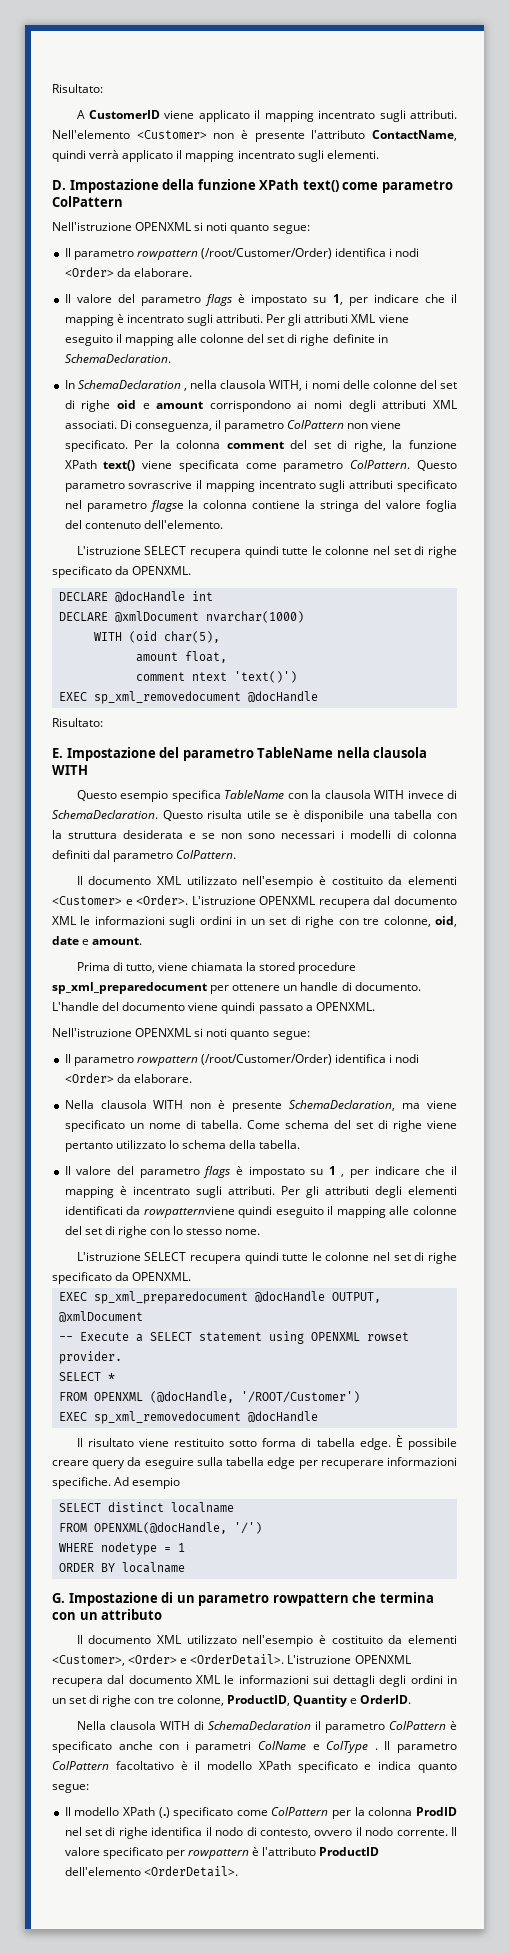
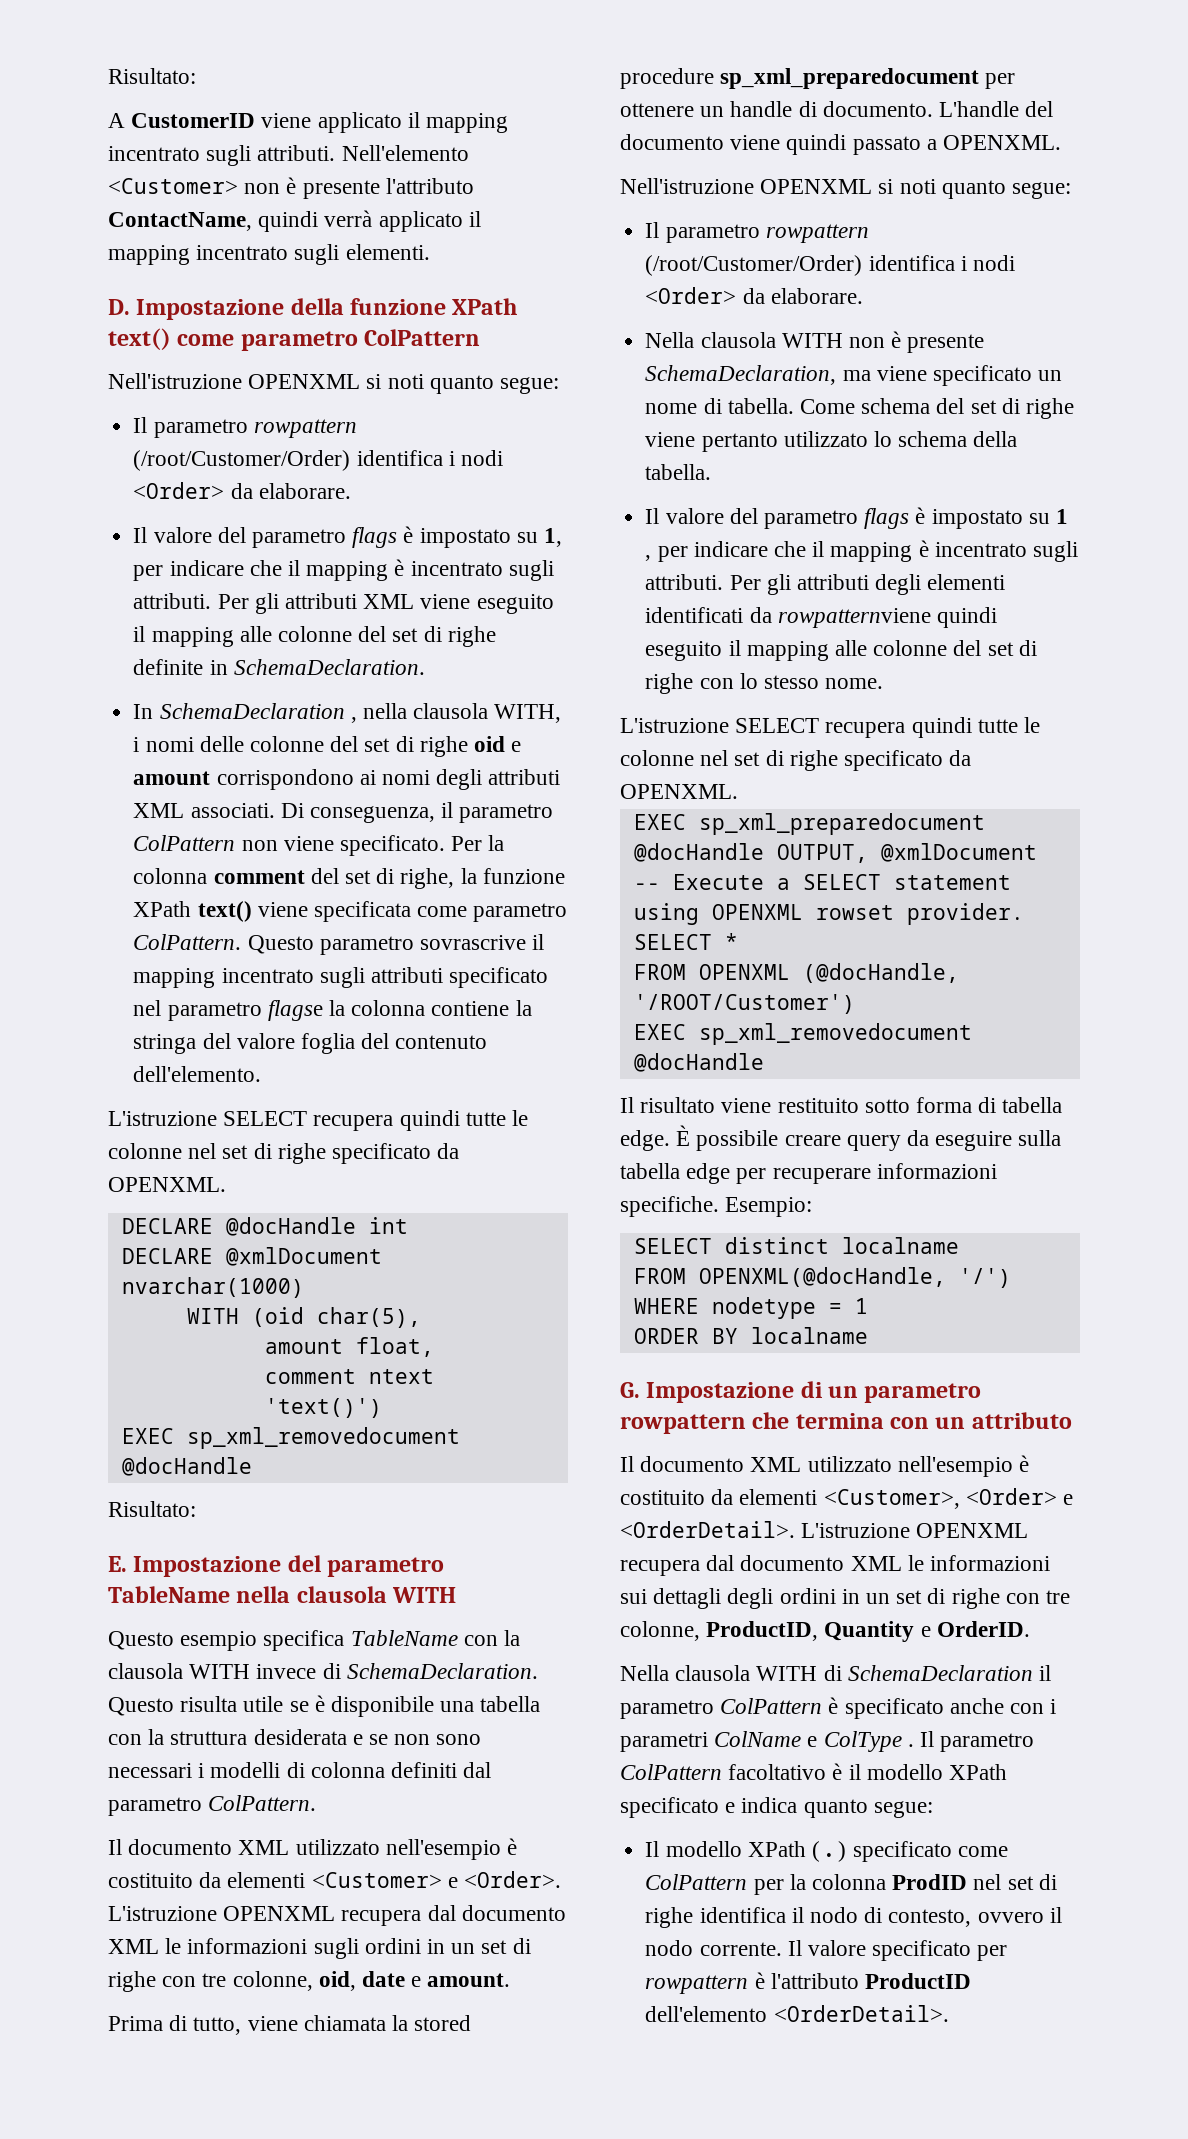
[114,1477,181,1489] Ad esempio -> [725,1197,813,1217] Esempio:
[158,1807,170,1818] (.) -> [811,1841,847,1862] ( . )

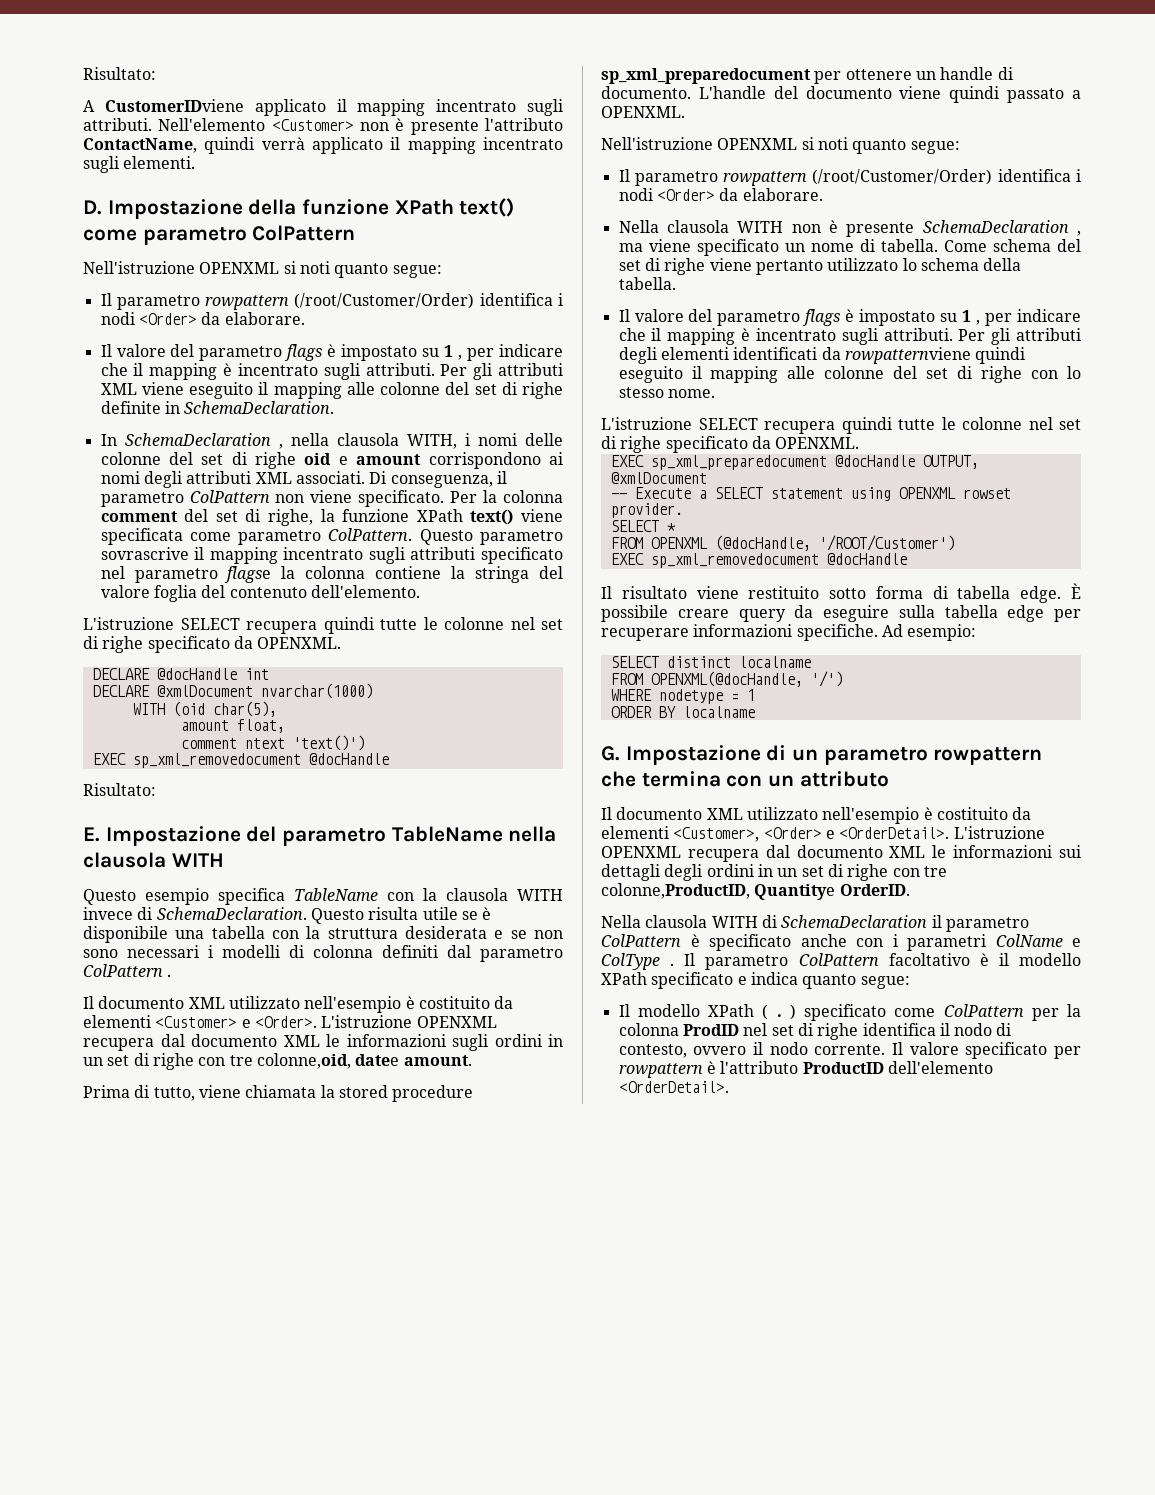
[131,113,312,128] CustomerID viene -> [104,99,244,112] CustomerIDviene
[543,528,562,547] 1, -> [444,345,463,360] 1 ,
[208,1795,317,1811] ColPattern. -> [83,964,172,977] ColPattern .
[232,1971,422,1991] colonne, oid, date e -> [256,1053,400,1069] colonne,oid, datee
[645,365,837,385] SchemaDeclaration, -> [922,220,1081,236] SchemaDeclaration ,
[725,1197,813,1217] Esempio: -> [881,624,977,641] Ad esempio:
[620,1621,931,1642] colonne, ProductID, Quantity e -> [601,883,836,900] colonne,ProductID, Quantitye

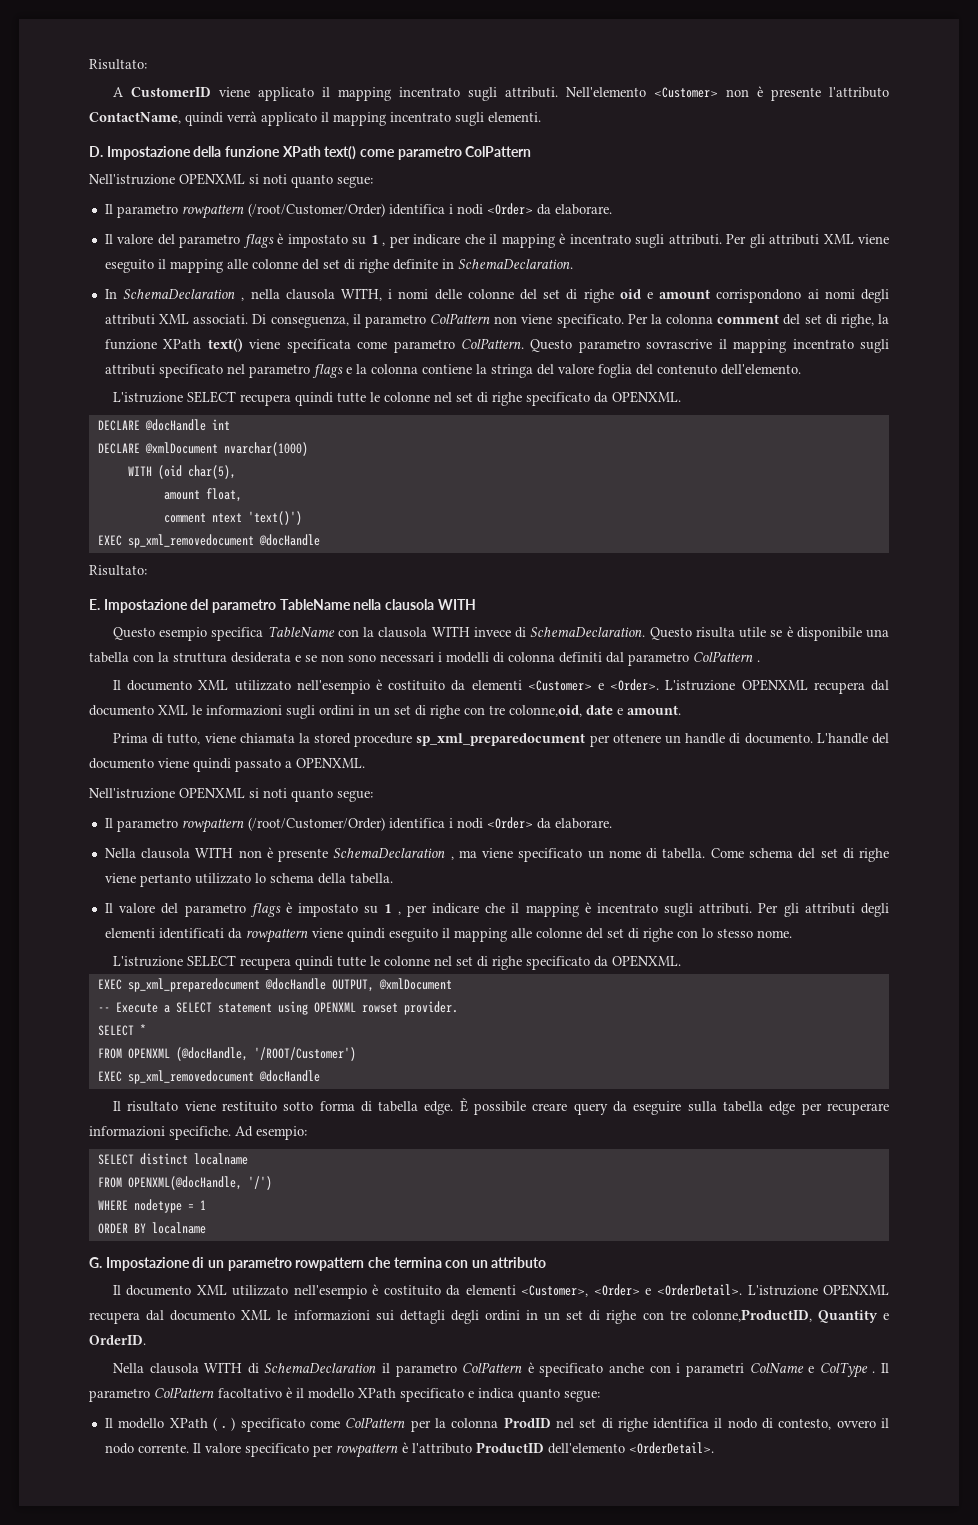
[104,99,244,112] CustomerIDviene -> [130,87,250,97] CustomerID viene
[224,566,272,583] flagse -> [311,364,352,378] flags e
[355,1054,400,1066] datee -> [586,705,623,715] date e
[844,347,971,364] rowpatternviene -> [245,928,343,943] rowpattern viene
[754,884,836,900] Quantitye -> [817,1310,889,1323] Quantity e

